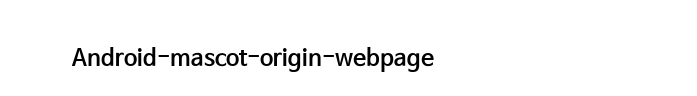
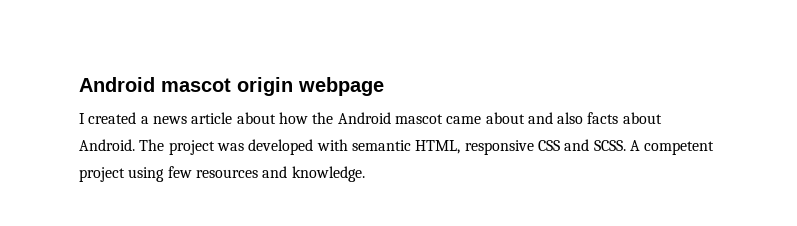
[71,47,434,72] Android-mascot-origin-webpage -> [79,77,384,96] [79,112,662,124] [79,139,715,155] [79,166,365,182] Android mascot origin webpage // I created a news article about how the Android mascot came about and also facts about Android. The project was developed with semantic HTML, responsive CSS and SCSS. A competent project using few resources and knowledge.

